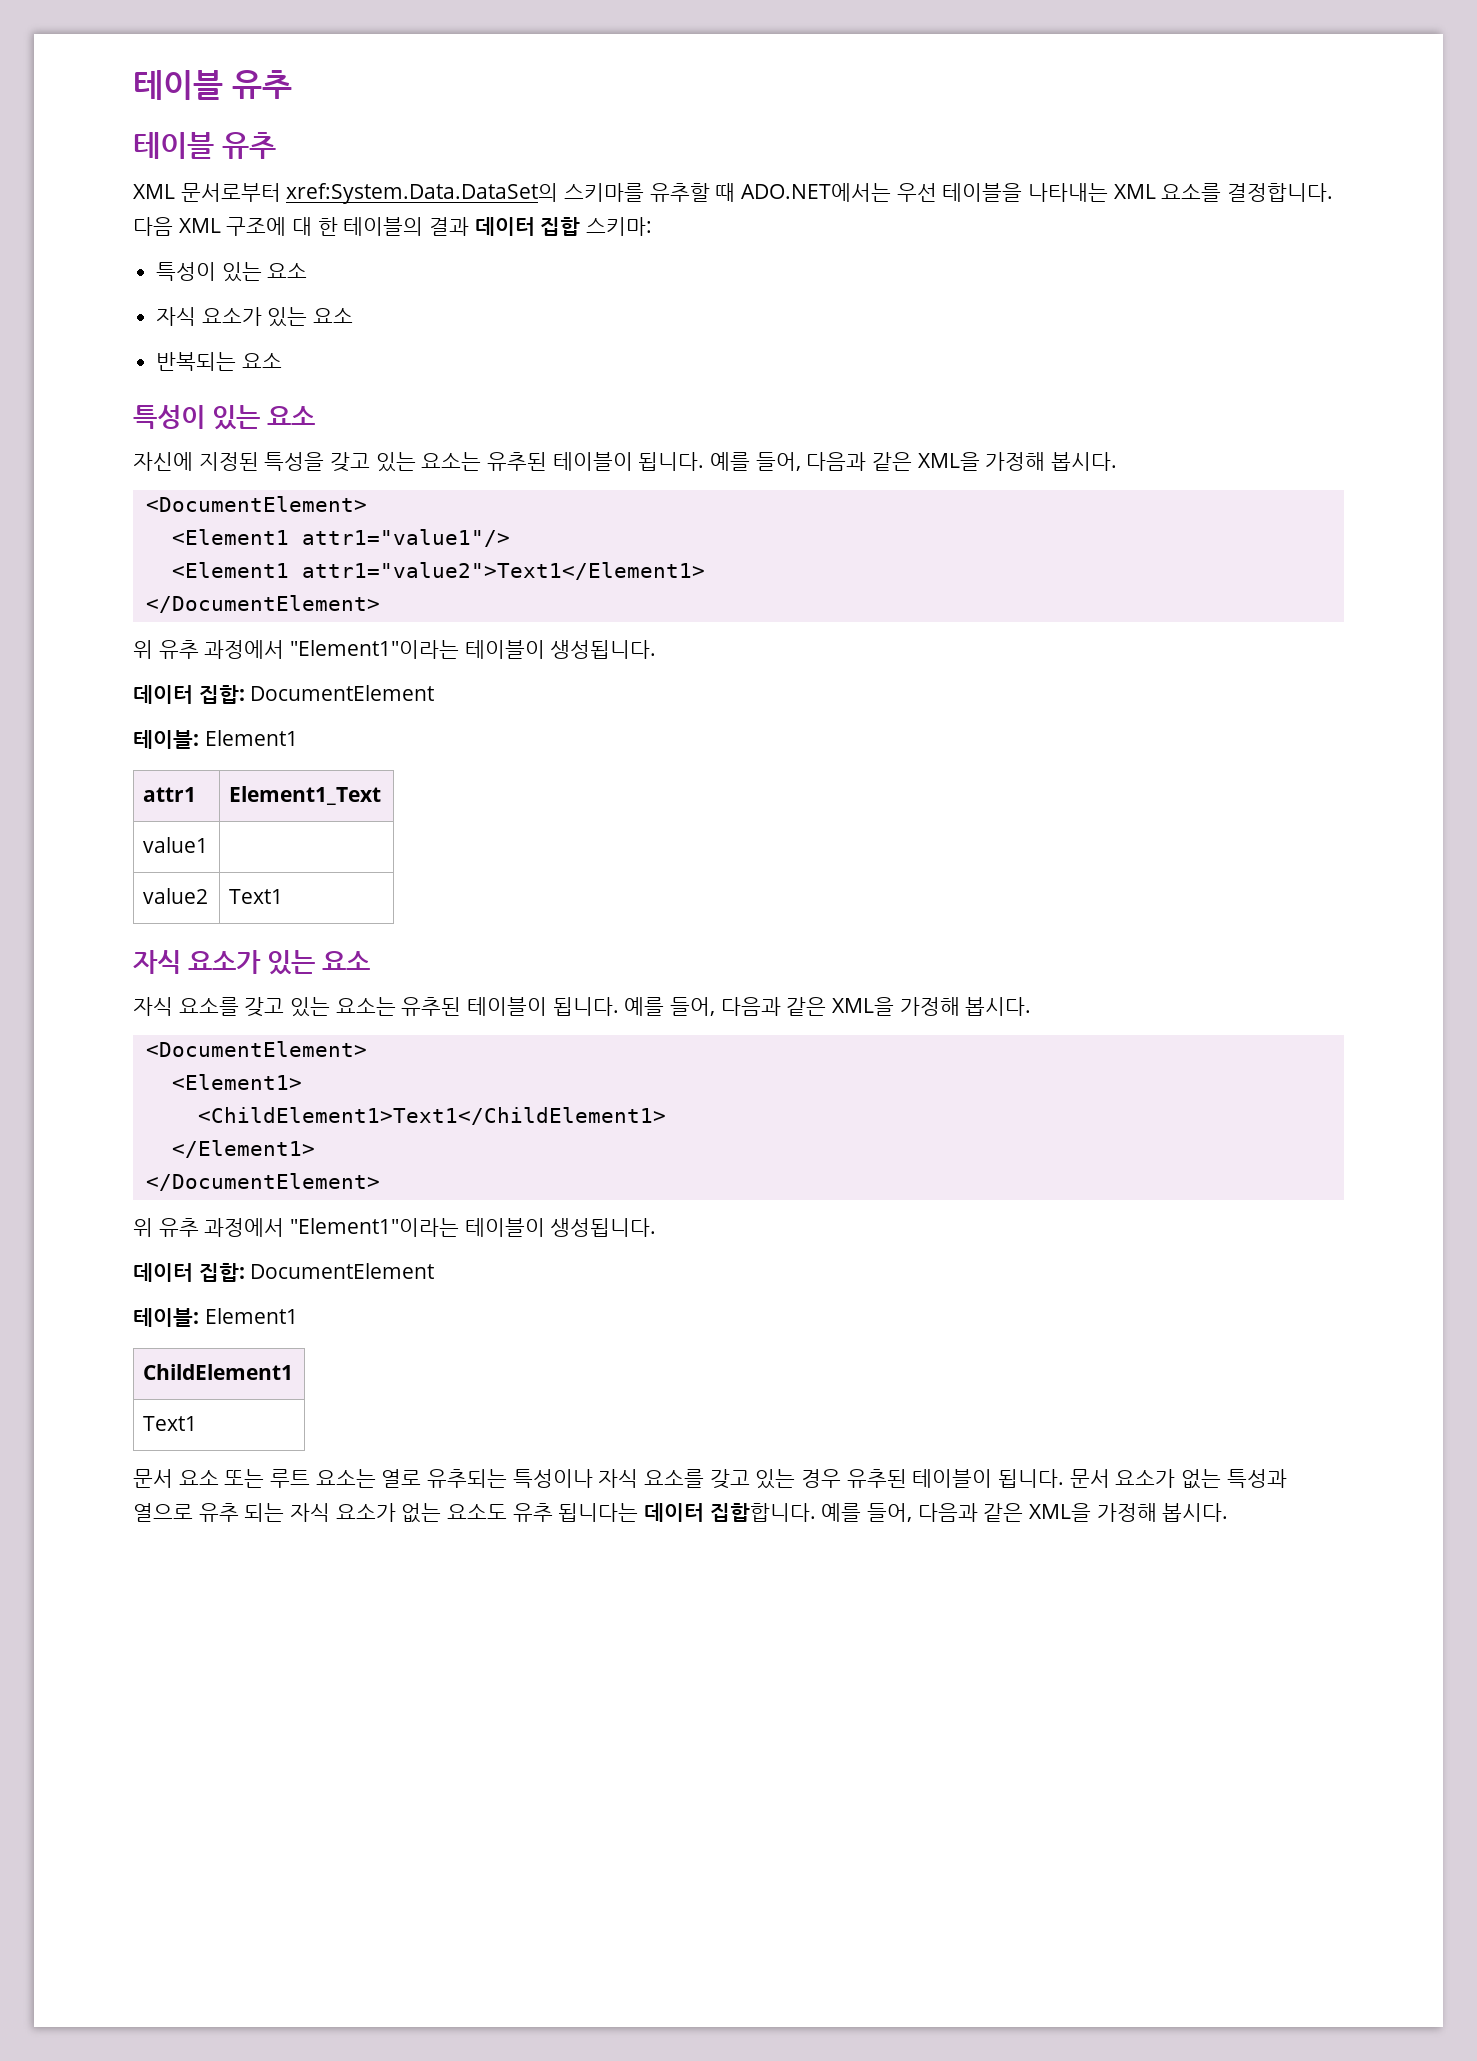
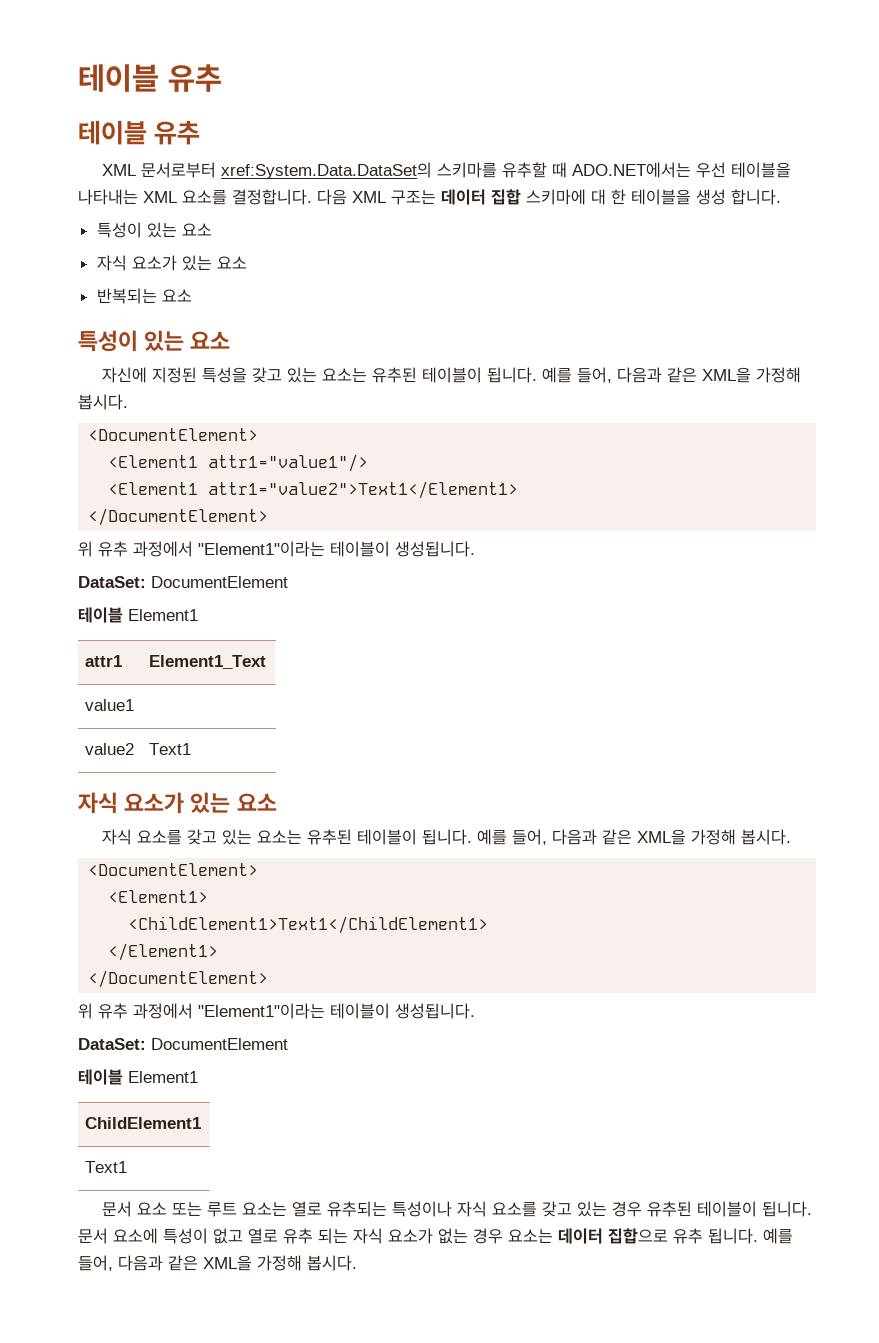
[226,217,653,236] 구조에 대 한 테이블의 결과 데이터 집합 스키마: -> [391,189,781,205] 구조는 데이터 집합 스키마에 대 한 테이블을 생성 합니다.
[133,685,435,704] [133,730,199,749] 데이터 집합: DocumentElement // 테이블: -> [78,576,288,588] [78,607,123,623] DataSet: DocumentElement // 테이블
[133,1263,435,1282] [133,1308,199,1327] 데이터 집합: DocumentElement // 테이블: -> [78,1038,288,1050] [78,1069,123,1085] DataSet: DocumentElement // 테이블
[1115,1469,1287,1489] [133,1503,193,1522] 요소가 없는 특성과 열으로 -> [113,1228,278,1244] 요소에 특성이 없고 열로
[447,1503,816,1522] 요소도 유추 됩니다는 데이터 집합합니다. -> [473,1228,758,1244] 경우 요소는 데이터 집합으로 유추 됩니다.

